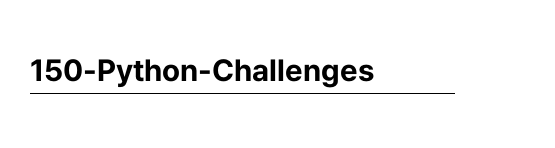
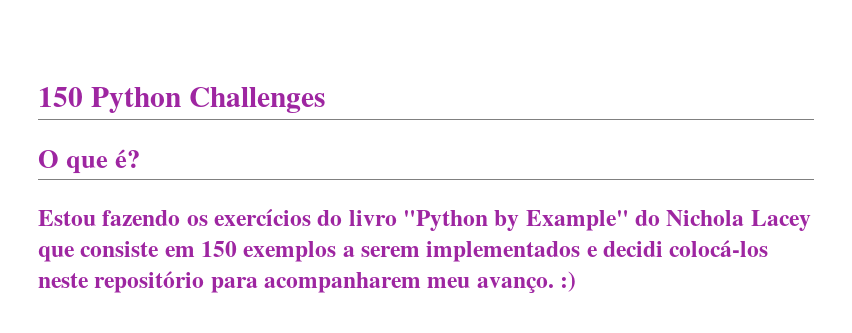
[30,59,374,88] 150-Python-Challenges -> [38,87,325,113] [38,149,141,174] [38,209,811,231] [38,240,769,262] [38,271,577,293] 150 Python Challenges // O que é? // Estou fazendo os exercícios do livro "Python by Example" do Nichola Lacey que consiste em 150 exemplos a serem implementados e decidi colocá-los neste repositório para acompanharem meu avanço. :)

